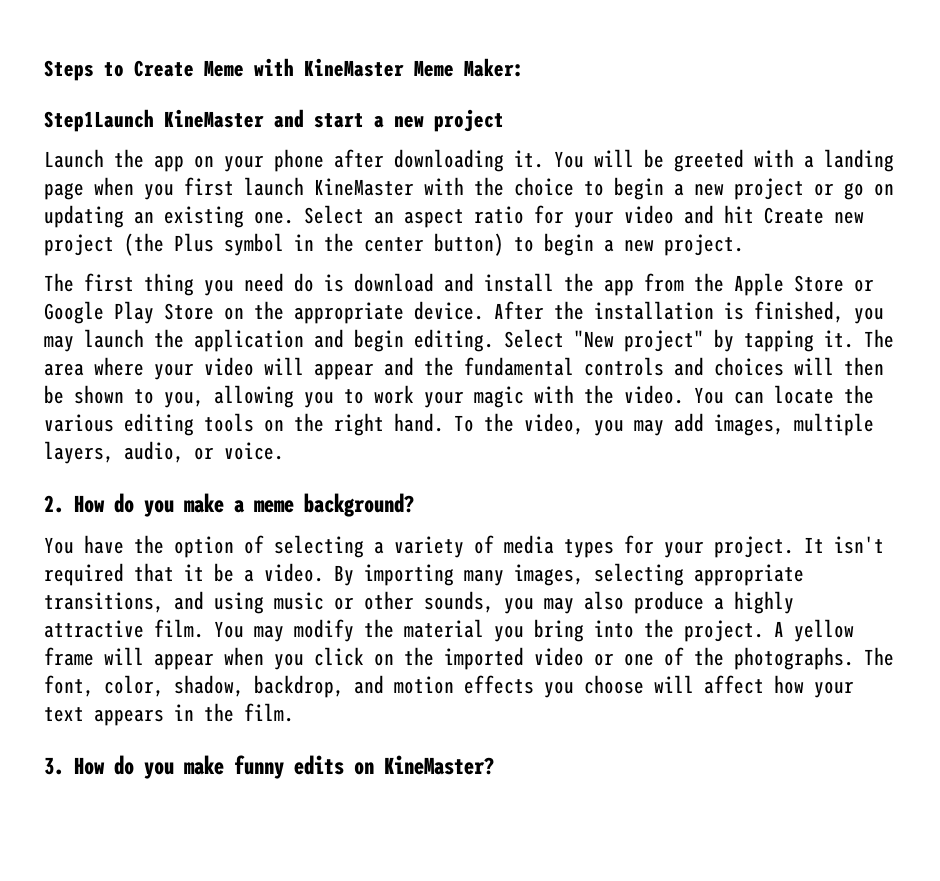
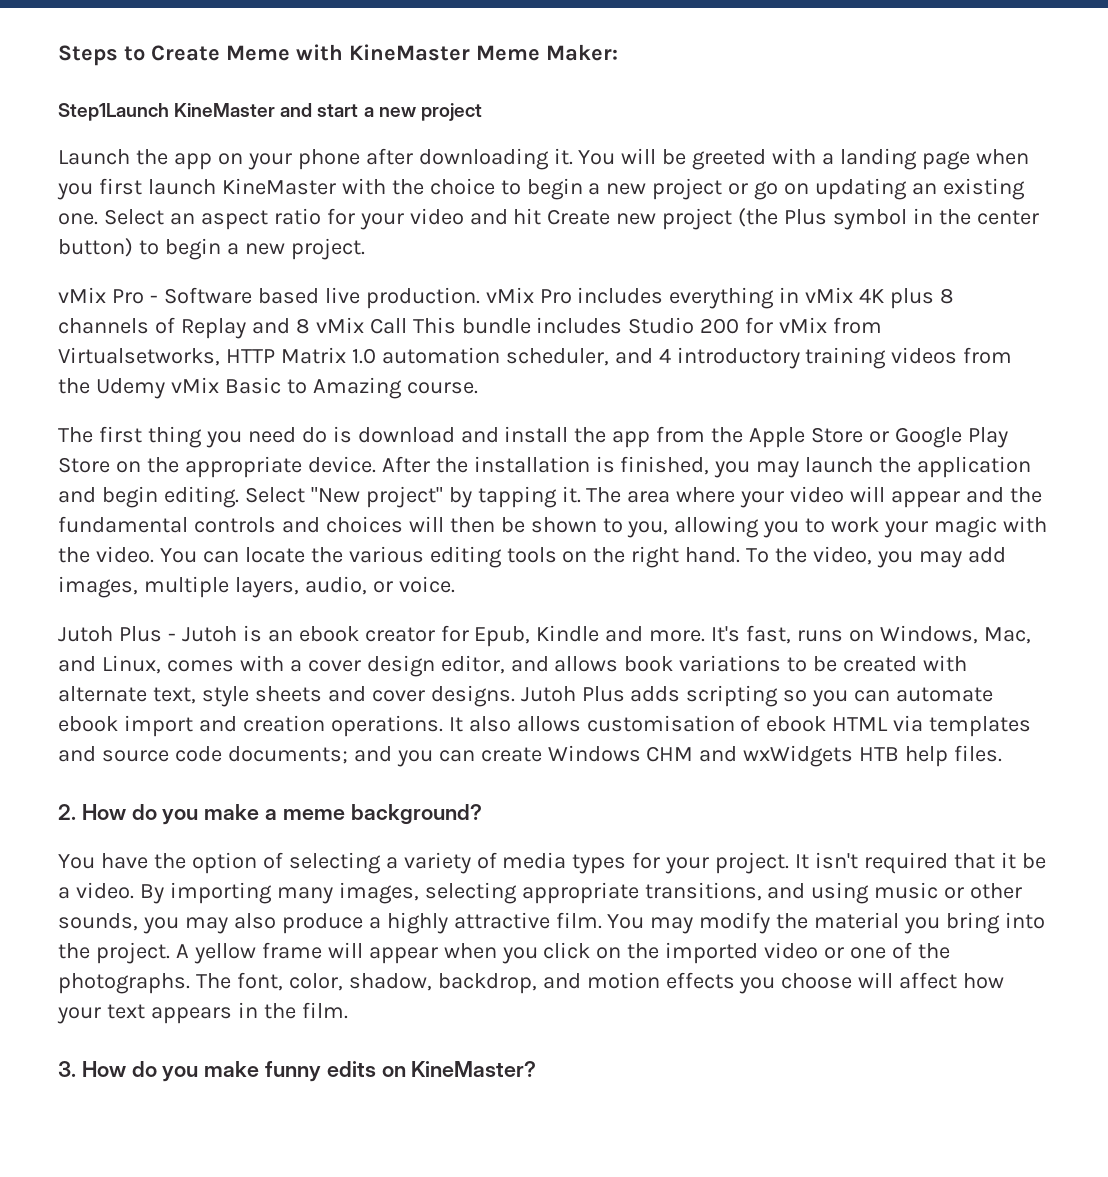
(744, 245) none -> [58,287,955,309] [58,317,883,339] [58,347,1013,369] [58,377,478,399] // vMix Pro - Software based live production. vMix Pro includes everything in vMix 4K plus 8 channels of Replay and 8 vMix Call This bundle includes Studio 200 for vMix from Virtualsetworks, HTTP Matrix 1.0 automation scheduler, and 4 introductory training videos from the Udemy vMix Basic to Amazing course.
(284, 451) none -> [58,625,1031,647] [58,655,968,677] [58,685,994,707] [58,715,1032,737] [58,745,1003,767] // Jutoh Plus - Jutoh is an ebook creator for Epub, Kindle and more. It's fast, runs on Windows, Mac, and Linux, comes with a cover design editor, and allows book variations to be created with alternate text, style sheets and cover designs. Jutoh Plus adds scripting so you can automate ebook import and creation operations. It also allows customisation of ebook HTML via templates and source code documents; and you can create Windows CHM and wxWidgets HTB help files.

